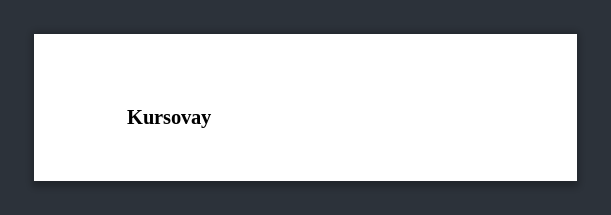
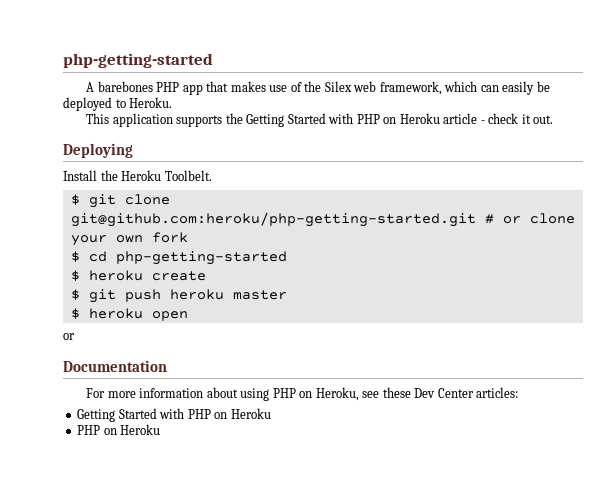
[127,110,212,128] Kursovay -> [63,53,213,68] [86,81,550,95] [63,97,173,111] [86,113,554,127] [63,143,133,158] [63,170,212,181] [70,194,170,208] [70,212,575,227] [70,232,188,246] [70,251,287,265] [70,270,206,281] [70,289,287,303] [70,308,188,321] [63,333,75,340] [63,360,167,372] [86,387,519,401] [77,408,271,422] [77,424,161,435] php-getting-started // A barebones PHP app that makes use of the Silex web framework, which can easily be deployed to Heroku. // This application supports the Getting Started with PHP on Heroku article - check it out. // Deploying // Install the Heroku Toolbelt. // $ git clone git@github.com:heroku/php-getting-started.git # or clone your own fork // $ cd php-getting-started // $ heroku create // $ git push heroku master // $ heroku open // or // Documentation // For more information about using PHP on Heroku, see these Dev Center articles: // Getting Started with PHP on Heroku // PHP on Heroku

